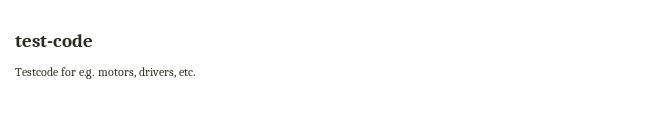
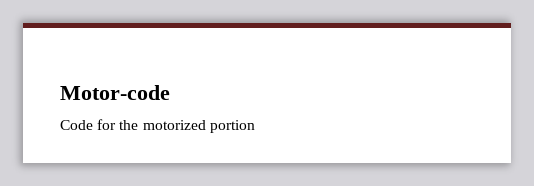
[15,34,93,47] [15,67,196,79] test-code // Testcode for e.g. motors, drivers, etc. -> [60,85,170,100] [60,119,255,133] Motor-code // Code for the motorized portion

